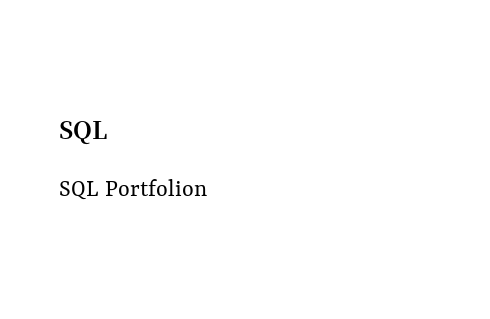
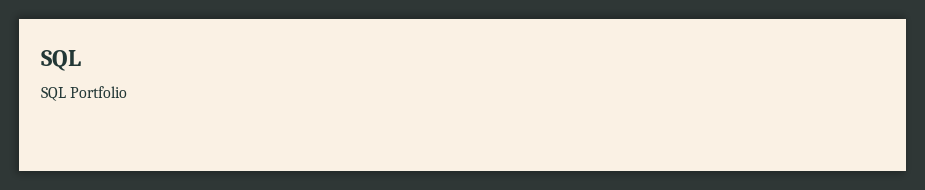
[104,179,207,196] Portfolion -> [70,86,128,98] Portfolio

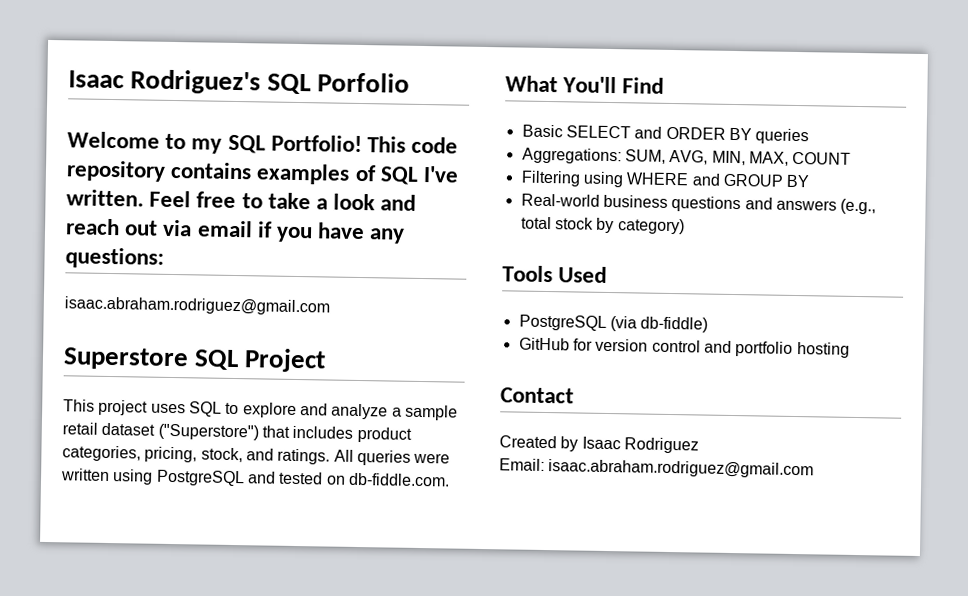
[41,50,81,71] [41,86,128,101] SQL // SQL Portfolio -> [68,69,411,95] [67,131,459,154] [66,160,460,185] [66,189,417,211] [65,218,406,244] [65,247,164,269] [64,296,330,316] [63,347,327,373] [63,399,458,421] [62,422,412,443] [62,445,451,466] [61,468,450,487] [505,75,665,94] [521,124,810,145] [521,147,852,166] [520,170,811,188] [520,193,877,215] [520,216,685,235] [502,265,608,283] [518,314,709,333] [518,337,850,358] [500,387,574,404] [499,435,699,454] [499,458,815,479] Isaac Rodriguez's SQL Porfolio // Welcome to my SQL Portfolio! This code repository contains examples of SQL I've written. Feel free to take a look and reach out via email if you have any questions: // isaac.abraham.rodriguez@gmail.com // Superstore SQL Project // This project uses SQL to explore and analyze a sample retail dataset ("Superstore") that includes product categories, pricing, stock, and ratings. All queries were written using PostgreSQL and tested on db-fiddle.com. // What You'll Find // Basic SELECT and ORDER BY queries // Aggregations: SUM, AVG, MIN, MAX, COUNT // Filtering using WHERE and GROUP BY // Real-world business questions and answers (e.g., total stock by category) // Tools Used // PostgreSQL (via db-fiddle) // GitHub for version control and portfolio hosting // Contact // Created by Isaac Rodriguez // Email: isaac.abraham.rodriguez@gmail.com

